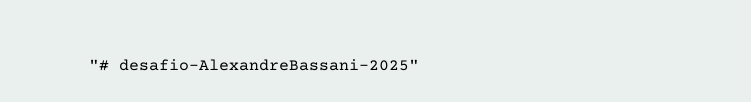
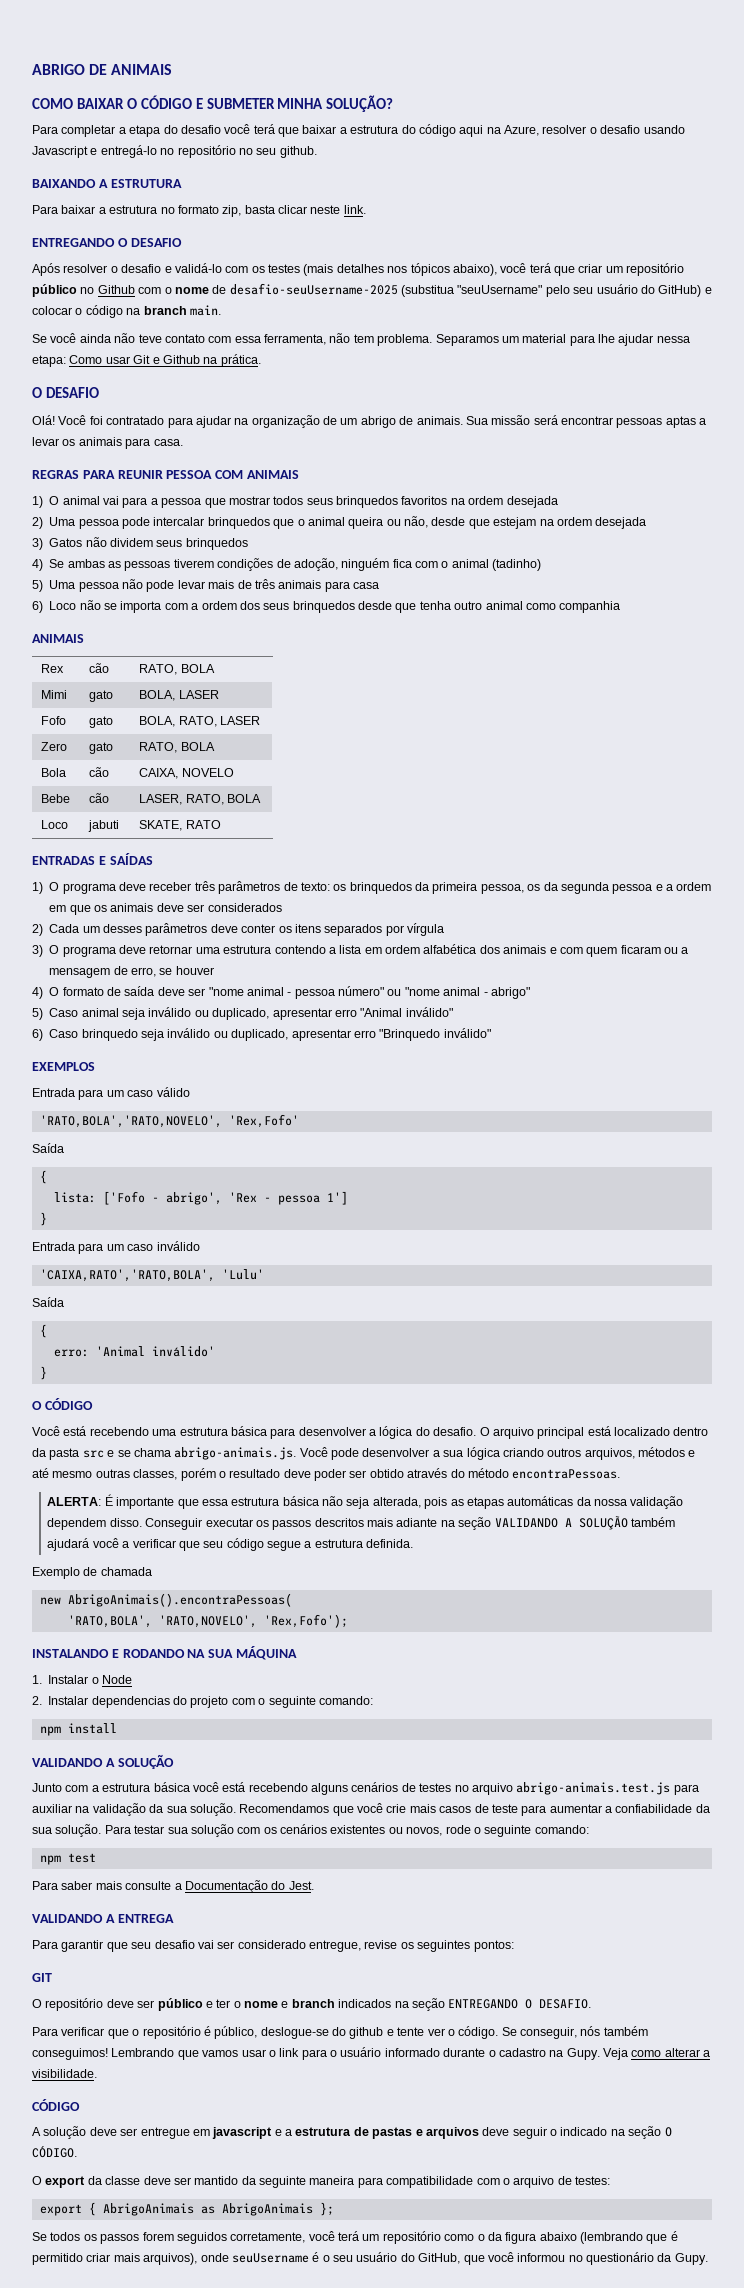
[89,59,419,71] "# desafio-AlexandreBassani-2025" -> [32,64,173,75] [32,95,394,112] [32,124,685,137] [32,145,317,158] [32,179,182,188] [32,205,366,217] [32,238,182,247] [32,263,685,276] [32,283,712,297] [32,305,221,318] [32,333,690,346] [32,354,261,367] [32,387,99,398] [32,415,707,428] [32,437,183,449] [32,470,299,479] [32,496,558,508] [32,516,647,529] [32,537,248,550] [32,558,542,571] [32,579,379,592] [32,600,621,613] [32,634,84,643] [41,664,65,673] [89,663,110,673] [139,664,215,675] [41,690,68,699] [89,690,114,702] [139,690,219,701] [41,716,67,725] [89,716,114,728] [139,716,261,727] [41,742,68,751] [89,742,114,754] [139,742,215,753] [41,768,67,777] [89,767,110,777] [139,768,234,779] [41,794,71,803] [89,793,110,803] [139,794,262,805] [41,820,69,829] [88,820,120,832] [139,820,221,831] [32,853,153,865] [32,881,712,894] [49,903,282,915] [32,923,444,936] [32,944,689,957] [49,966,214,978] [32,986,530,999] [32,1007,453,1020] [32,1028,491,1041] [32,1062,95,1071] [32,1087,190,1100] [39,1114,299,1128] [32,1143,64,1153] [39,1170,47,1184] [53,1191,348,1205] [39,1212,47,1226] [32,1241,200,1254] [39,1269,264,1282] [32,1297,64,1307] [39,1324,47,1338] [53,1346,215,1357] [39,1366,47,1380] [32,1398,93,1410] [32,1426,709,1439] [32,1447,696,1460] [32,1468,621,1481] [47,1494,684,1509] [47,1516,675,1530] [47,1538,414,1551] [32,1567,152,1579] [39,1593,292,1607] [67,1614,348,1628] [32,1646,297,1660] [32,1675,132,1684] [32,1696,373,1708] [39,1723,117,1736] [32,1754,174,1769] [32,1782,699,1795] [32,1803,710,1816] [32,1824,589,1837] [39,1853,96,1865] [32,1880,314,1893] [32,1914,174,1923] [32,1940,514,1952] [32,1973,52,1982] [32,1998,592,2011] [32,2026,648,2039] [32,2047,711,2060] [32,2069,97,2078] [32,2099,80,2111] [32,2126,672,2139] [32,2146,77,2158] [32,2176,610,2188] [39,2202,334,2216] [32,2231,678,2244] [32,2252,708,2265] ABRIGO DE ANIMAIS // COMO BAIXAR O CÓDIGO E SUBMETER MINHA SOLUÇÃO? // Para completar a etapa do desafio você terá que baixar a estrutura do código aqui na Azure, resolver o desafio usando Javascript e entregá-lo no repositório no seu github. // BAIXANDO A ESTRUTURA // Para baixar a estrutura no formato zip, basta clicar neste link. // ENTREGANDO O DESAFIO // Após resolver o desafio e validá-lo com os testes (mais detalhes nos tópicos abaixo), você terá que criar um repositório público no Github com o nome de desafio-seuUsername-2025 (substitua "seuUsername" pelo seu usuário do GitHub) e colocar o código na branch main. // Se você ainda não teve contato com essa ferramenta, não tem problema. Separamos um material para lhe ajudar nessa etapa: Como usar Git e Github na prática. // O DESAFIO // Olá! Você foi contratado para ajudar na organização de um abrigo de animais. Sua missão será encontrar pessoas aptas a levar os animais para casa. // REGRAS PARA REUNIR PESSOA COM ANIMAIS // 1) O animal vai para a pessoa que mostrar todos seus brinquedos favoritos na ordem desejada // 2) Uma pessoa pode intercalar brinquedos que o animal queira ou não, desde que estejam na ordem desejada // 3) Gatos não dividem seus brinquedos // 4) Se ambas as pessoas tiverem condições de adoção, ninguém fica com o animal (tadinho) // 5) Uma pessoa não pode levar mais de três animais para casa // 6) Loco não se importa com a ordem dos seus brinquedos desde que tenha outro animal como companhia // ANIMAIS // Rex | cão | RATO, BOLA // Mimi | gato | BOLA, LASER // Fofo | gato | BOLA, RATO, LASER // Zero | gato | RATO, BOLA // Bola | cão | CAIXA, NOVELO // Bebe | cão | LASER, RATO, BOLA // Loco | jabuti | SKATE, RATO // ENTRADAS E SAÍDAS // 1) O programa deve receber três parâmetros de texto: os brinquedos da primeira pessoa, os da segunda pessoa e a ordem em que os animais deve ser considerados // 2) Cada um desses parâmetros deve conter os itens separados por vírgula // 3) O programa deve retornar uma estrutura contendo a lista em ordem alfabética dos animais e com quem ficaram ou a mensagem de erro, se houver // 4) O formato de saída deve ser "nome animal - pessoa número" ou "nome animal - abrigo" // 5) Caso animal seja inválido ou duplicado, apresentar erro "Animal inválido" // 6) Caso brinquedo seja inválido ou duplicado, apresentar erro "Brinquedo inválido" // EXEMPLOS // Entrada para um caso válido // 'RATO,BOLA','RATO,NOVELO', 'Rex,Fofo' // Saída // { // lista: ['Fofo - abrigo', 'Rex - pessoa 1'] // } // Entrada para um caso inválido // 'CAIXA,RATO','RATO,BOLA', 'Lulu' // Saída // { // erro: 'Animal inválido' // } // O CÓDIGO // Você está recebendo uma estrutura básica para desenvolver a lógica do desafio. O arquivo principal está localizado dentro da pasta src e se chama abrigo-animais.js. Você pode desenvolver a sua lógica criando outros arquivos, métodos e até mesmo outras classes, porém o resultado deve poder ser obtido através do método encontraPessoas. // ALERTA: É importante que essa estrutura básica não seja alterada, pois as etapas automáticas da nossa validação dependem disso. Conseguir executar os passos descritos mais adiante na seção VALIDANDO A SOLUÇÃO também ajudará você a verificar que seu código segue a estrutura definida. // Exemplo de chamada // new AbrigoAnimais().encontraPessoas( // 'RATO,BOLA', 'RATO,NOVELO', 'Rex,Fofo'); // INSTALANDO E RODANDO NA SUA MÁQUINA // 1. Instalar o Node // 2. Instalar dependencias do projeto com o seguinte comando: // npm install // VALIDANDO A SOLUÇÃO // Junto com a estrutura básica você está recebendo alguns cenários de testes no arquivo abrigo-animais.test.js para auxiliar na validação da sua solução. Recomendamos que você crie mais casos de teste para aumentar a confiabilidade da sua solução. Para testar sua solução com os cenários existentes ou novos, rode o seguinte comando: // npm test // Para saber mais consulte a Documentação do Jest. // VALIDANDO A ENTREGA // Para garantir que seu desafio vai ser considerado entregue, revise os seguintes pontos: // GIT // O repositório deve ser público e ter o nome e branch indicados na seção ENTREGANDO O DESAFIO. // Para verificar que o repositório é público, deslogue-se do github e tente ver o código. Se conseguir, nós também conseguimos! Lembrando que vamos usar o link para o usuário informado durante o cadastro na Gupy. Veja como alterar a visibilidade. // CÓDIGO // A solução deve ser entregue em javascript e a estrutura de pastas e arquivos deve seguir o indicado na seção O CÓDIGO. // O export da classe deve ser mantido da seguinte maneira para compatibilidade com o arquivo de testes: // export { AbrigoAnimais as AbrigoAnimais }; // Se todos os passos forem seguidos corretamente, você terá um repositório como o da figura abaixo (lembrando que é permitido criar mais arquivos), onde seuUsername é o seu usuário do GitHub, que você informou no questionário da Gupy.

